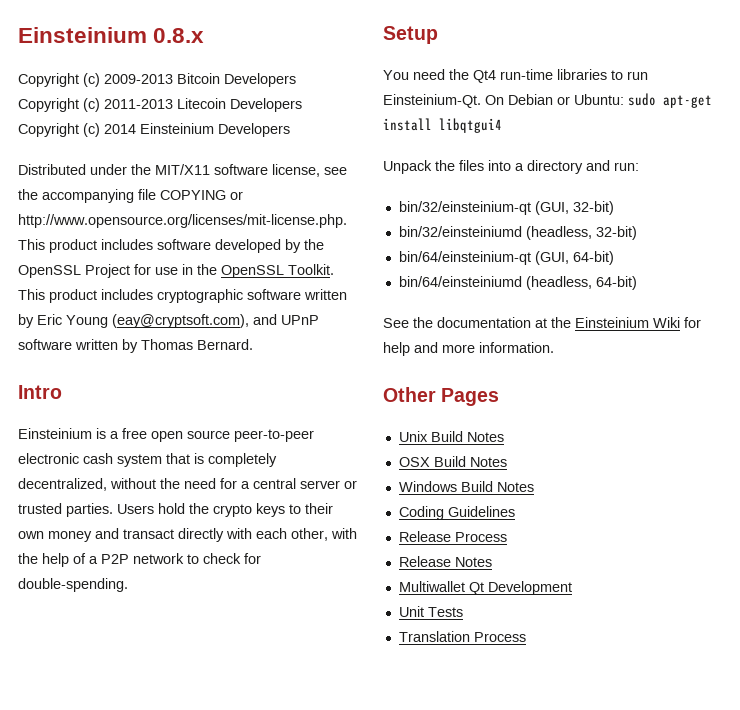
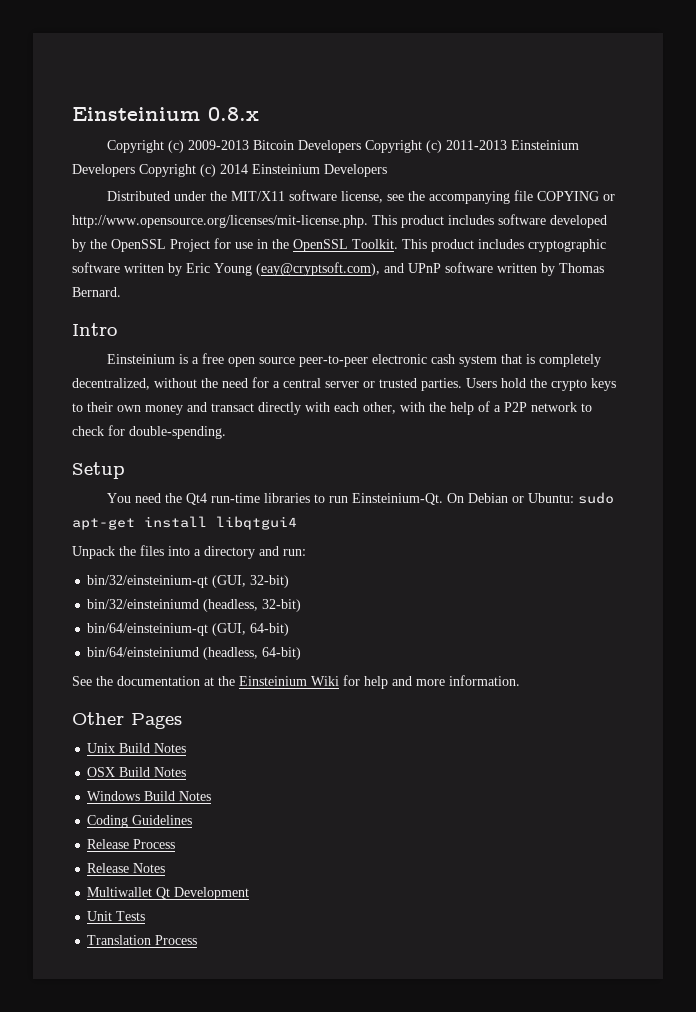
[177,98,226,109] Litecoin -> [511,140,580,150] Einsteinium

